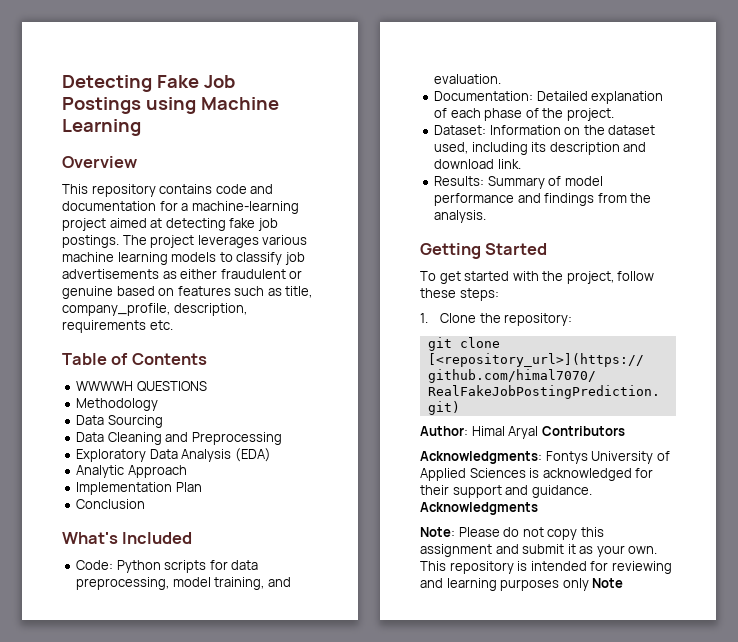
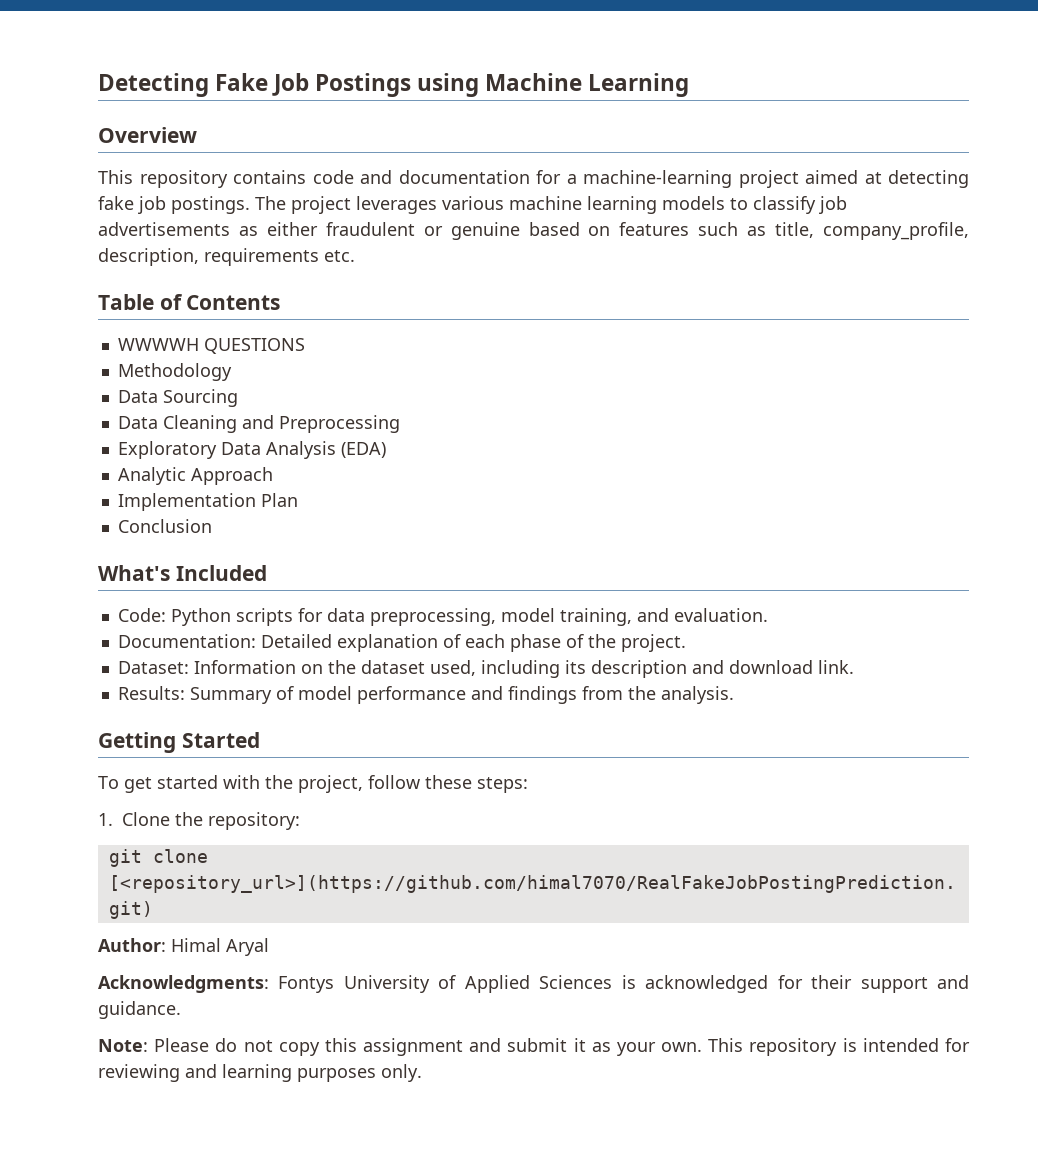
[541,426,625,436] Contributors -> (269, 947) none
[420,502,538,515] Acknowledgments -> (181, 1010) none
[562,578,624,591] only Note -> [381,1064,422,1082] only.

